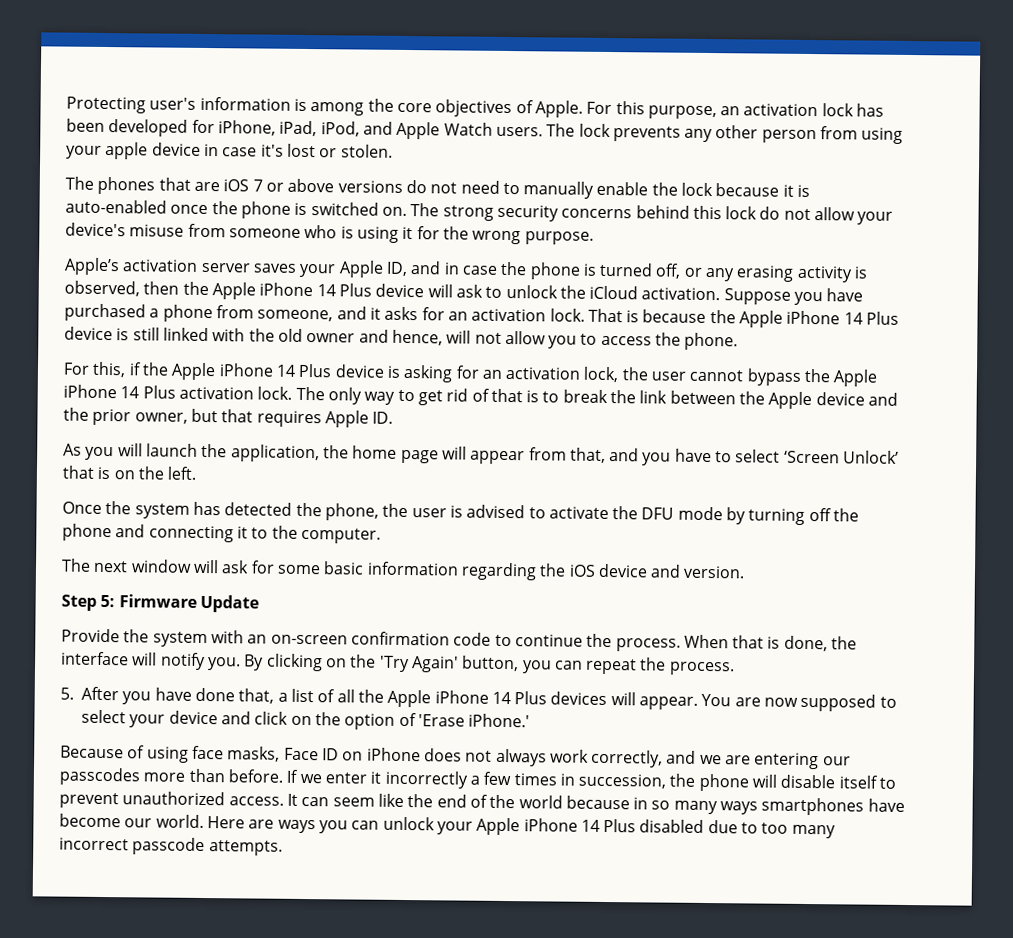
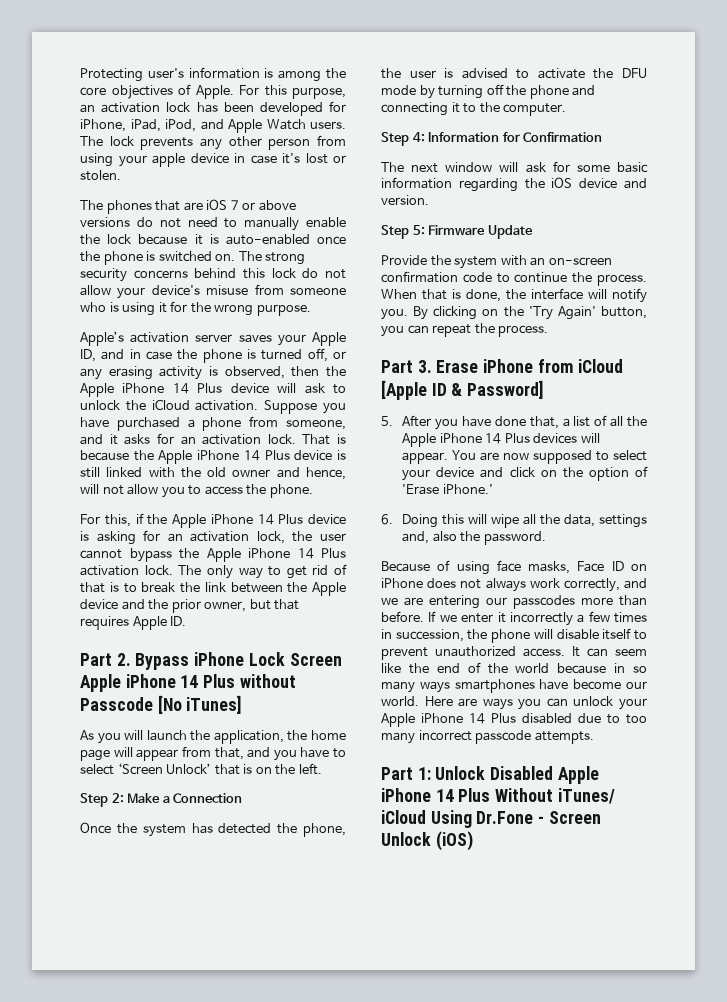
(394, 417) none -> [80,652,342,670] [80,674,296,692] [80,695,242,714] // Part 2. Bypass iPhone Lock Screen Apple iPhone 14 Plus without Passcode [No iTunes]
(198, 473) none -> [80,793,243,807] // Step 2: Make a Connection
(381, 535) none -> [381,132,603,146] // Step 4: Information for Confirmation
(735, 668) none -> [381,359,623,373] [381,380,544,400] // Part 3. Erase iPhone from iCloud [Apple ID & Password]
(531, 720) none -> [381,514,647,528] [402,531,546,545] // 6. Doing this will wipe all the data, settings and, also the password.
(283, 848) none -> [381,766,599,784] [381,788,615,804] [381,810,601,828] [381,831,473,851] // Part 1: Unlock Disabled Apple iPhone 14 Plus Without iTunes/ iCloud Using Dr.Fone - Screen Unlock (iOS)

